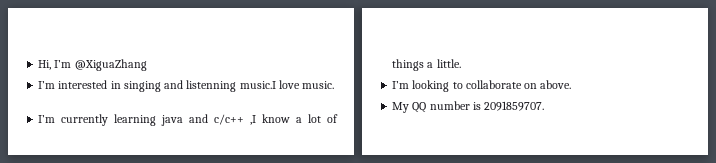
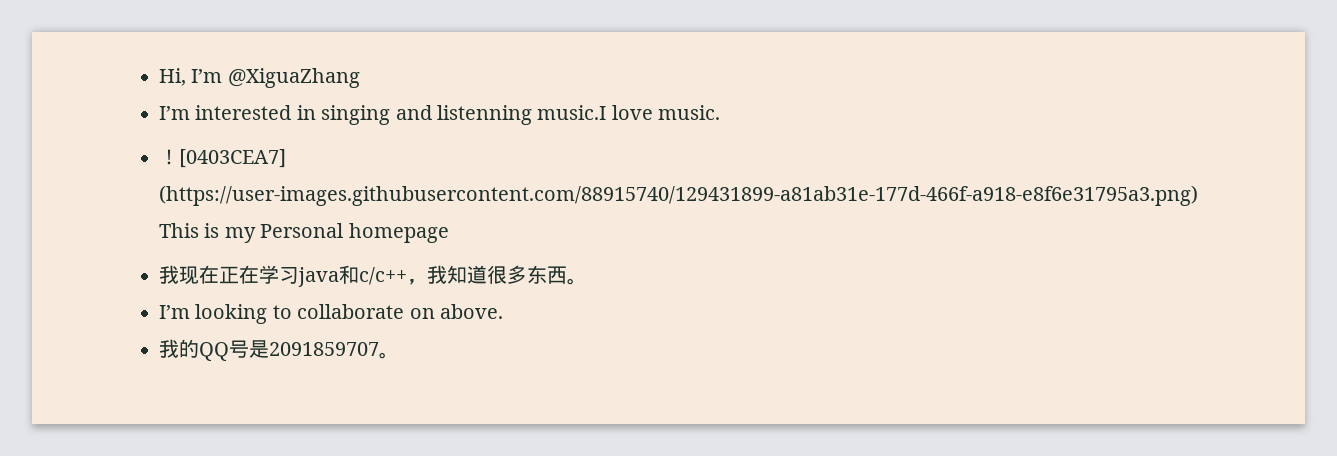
[38,114,338,126] [392,59,461,71] I’m currently learning java and c/c++ ,I know a lot of things a little. -> [159,149,286,168] [159,185,1198,206] [159,223,449,243] [159,265,587,287] ！[0403CEA7] (https://user-images.githubusercontent.com/88915740/129431899-a81ab31e-177d-466f-a918-e8f6e31795a3.png) This is my Personal homepage // 我现在正在学习java和c/c++，我知道很多东西。
[392,101,545,113] My QQ number is 2091859707. -> [159,339,399,361] 我的QQ号是2091859707。

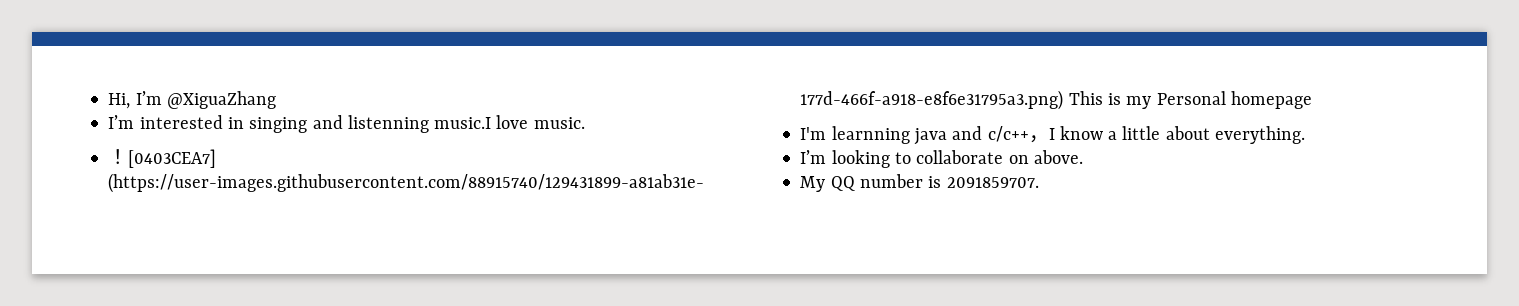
[159,265,587,287] 我现在正在学习java和c/c++，我知道很多东西。 -> [800,126,1305,145] I'm learnning java and c/c++，I know a little about everything.
[159,339,399,361] 我的QQ号是2091859707。 -> [800,174,1039,192] My QQ number is 2091859707.

